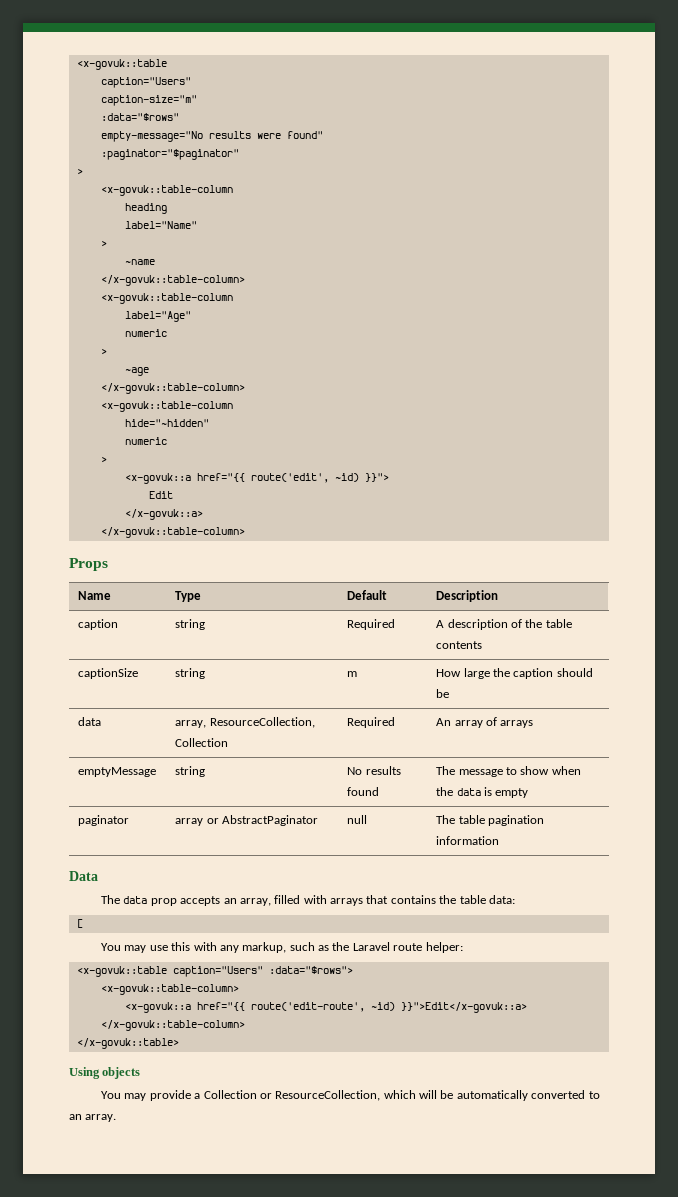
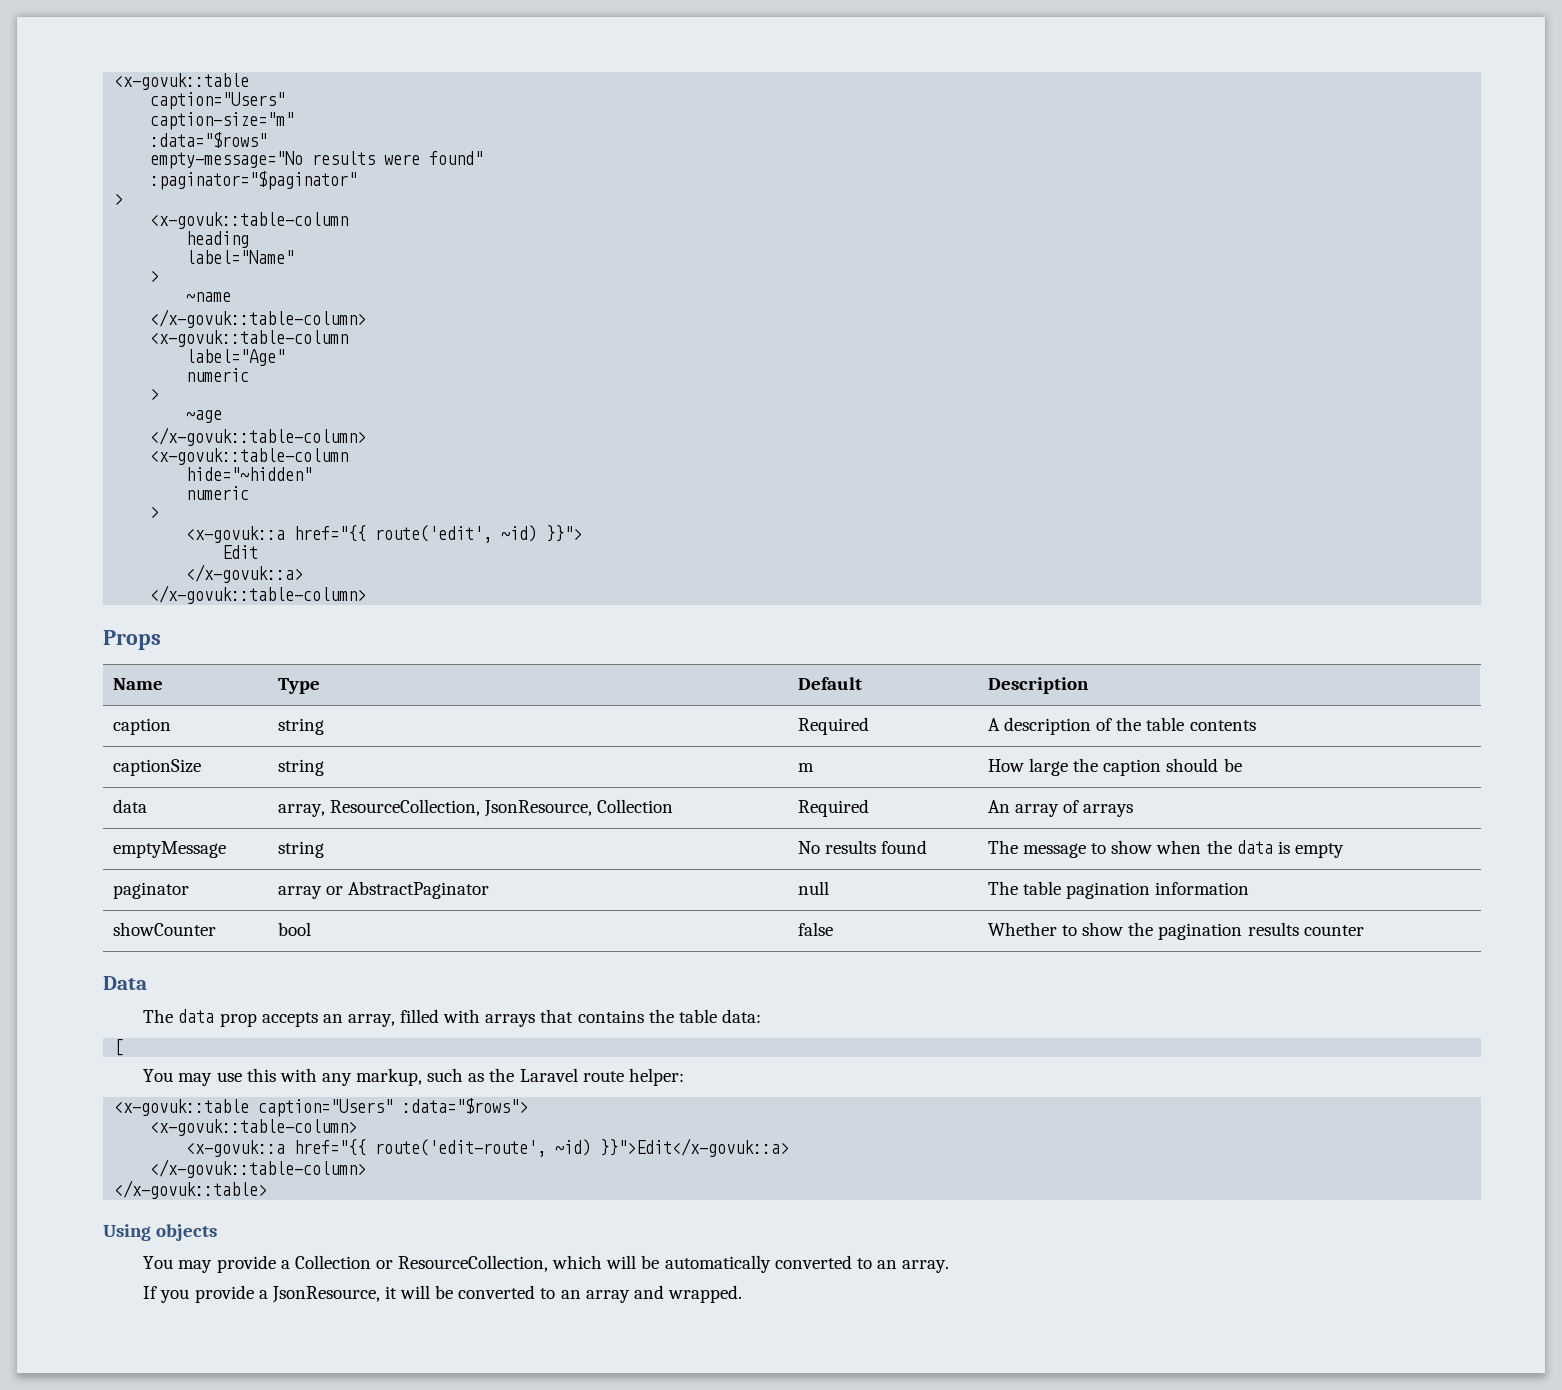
(315, 722) none -> [484,800,593,817] JsonResource,
(500, 840) none -> [112,922,216,936] [277,922,311,936] [797,922,833,936] [987,922,1364,940] // showCounter | bool | false | Whether to show the pagination results counter
(117, 1118) none -> [143,1285,742,1303] // If you provide a JsonResource, it will be converted to an array and wrapped.

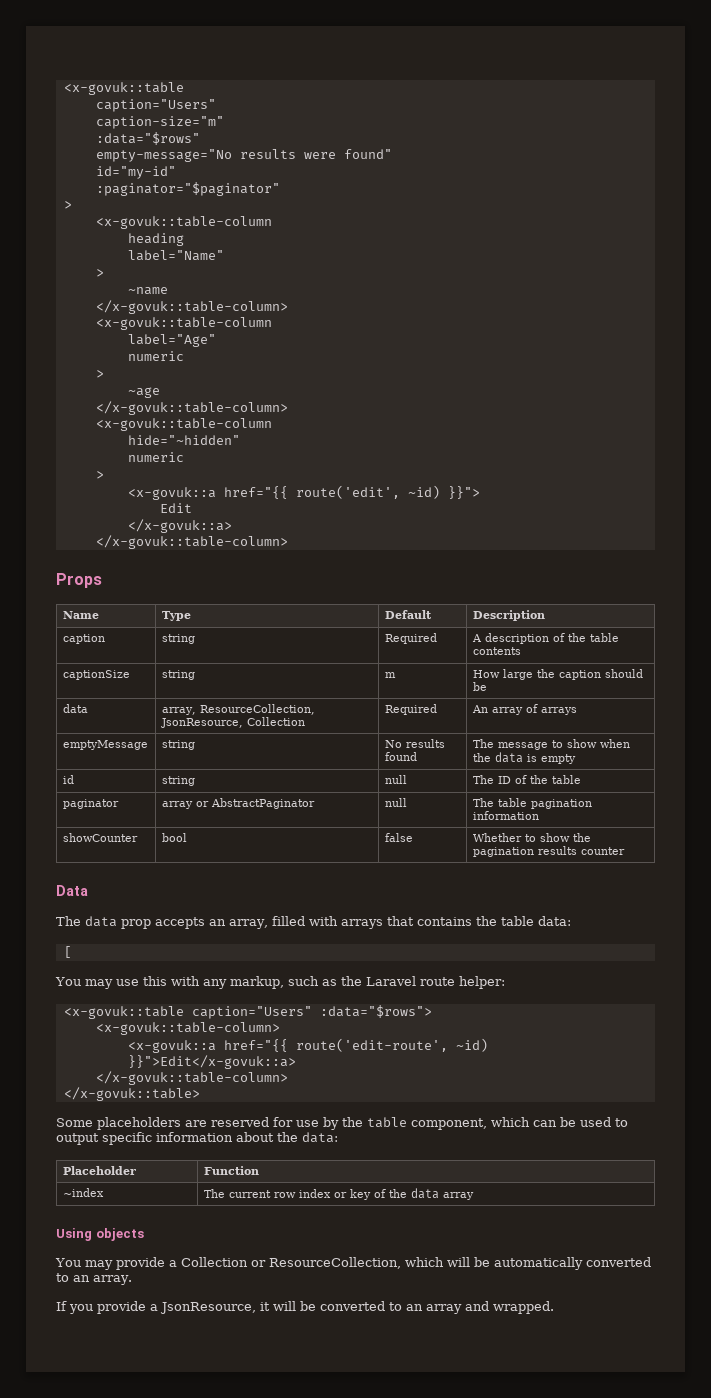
(484, 158) none -> [95,166,176,179] // id="my-id"
(1344, 850) none -> [62,775,74,784] [161,776,195,786] [384,775,407,784] [472,775,581,784] // id | string | null | The ID of the table
(268, 1189) none -> [56,1117,628,1130] [56,1132,338,1145] [62,1166,136,1175] [203,1166,259,1175] [62,1188,104,1197] [203,1188,474,1200] // Some placeholders are reserved for use by the table component, which can be used to output specific information about the data: // Placeholder | Function // ~index | The current row index or key of the data array

